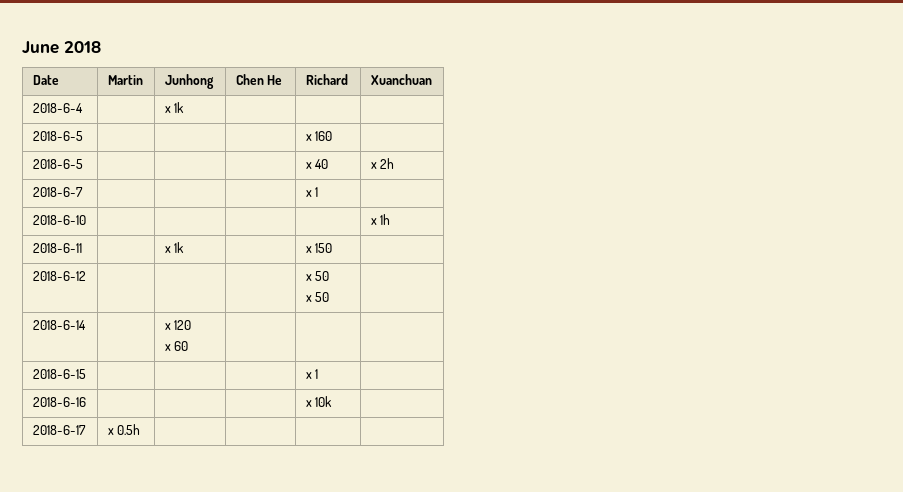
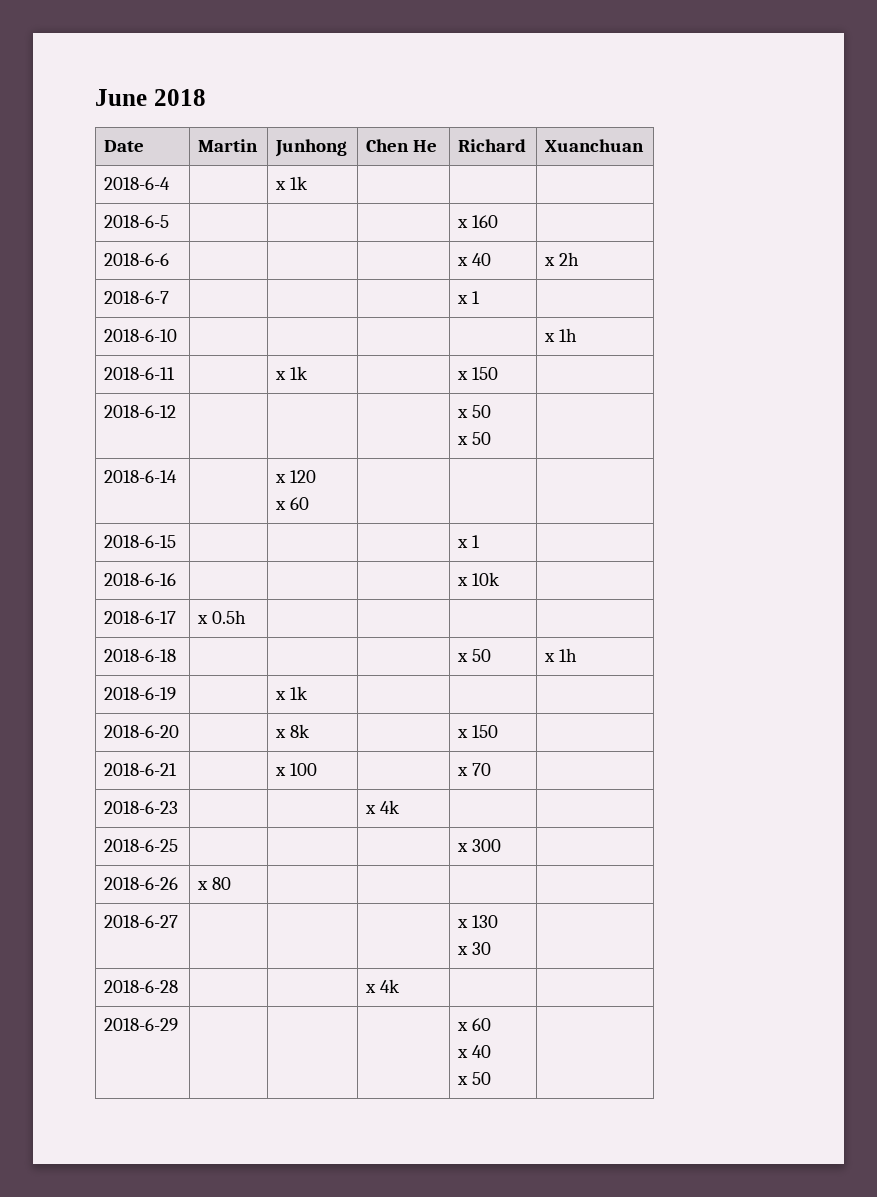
[32,159,83,169] 2018-6-5 -> [104,253,170,266] 2018-6-6
(141, 429) none -> [104,649,177,662] [457,649,492,662] [544,648,578,662] [104,687,177,700] [275,686,309,700] [104,725,180,738] [275,724,311,738] [457,725,499,738] [104,763,178,776] [275,763,318,776] [457,763,492,776] [104,801,179,814] [365,800,401,814] [104,839,179,852] [457,839,502,852] [104,877,179,890] [197,877,232,890] [104,915,179,928] [457,915,499,928] [457,942,492,955] [104,980,179,993] [365,979,401,993] [104,1018,179,1031] [457,1018,492,1031] [457,1045,492,1058] [457,1072,492,1085] // 2018-6-18 | | | | x 50 | x 1h // 2018-6-19 | | x 1k | | | // 2018-6-20 | | x 8k | | x 150 | // 2018-6-21 | | x 100 | | x 70 | // 2018-6-23 | | | x 4k | | // 2018-6-25 | | | | x 300 | // 2018-6-26 | x 80 | | | | // 2018-6-27 | | | | x 130 // x 30 | // 2018-6-28 | | | x 4k | | // 2018-6-29 | | | | x 60 // x 40 // x 50 |

